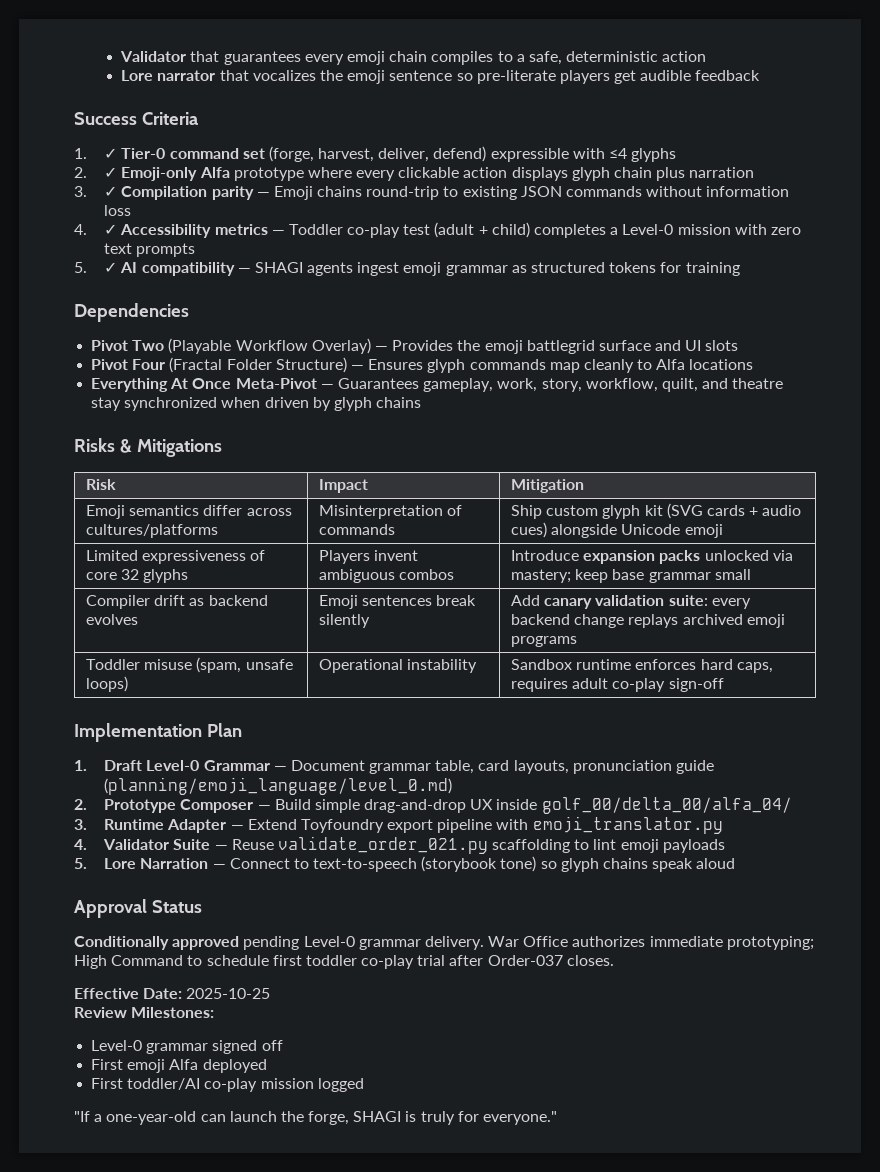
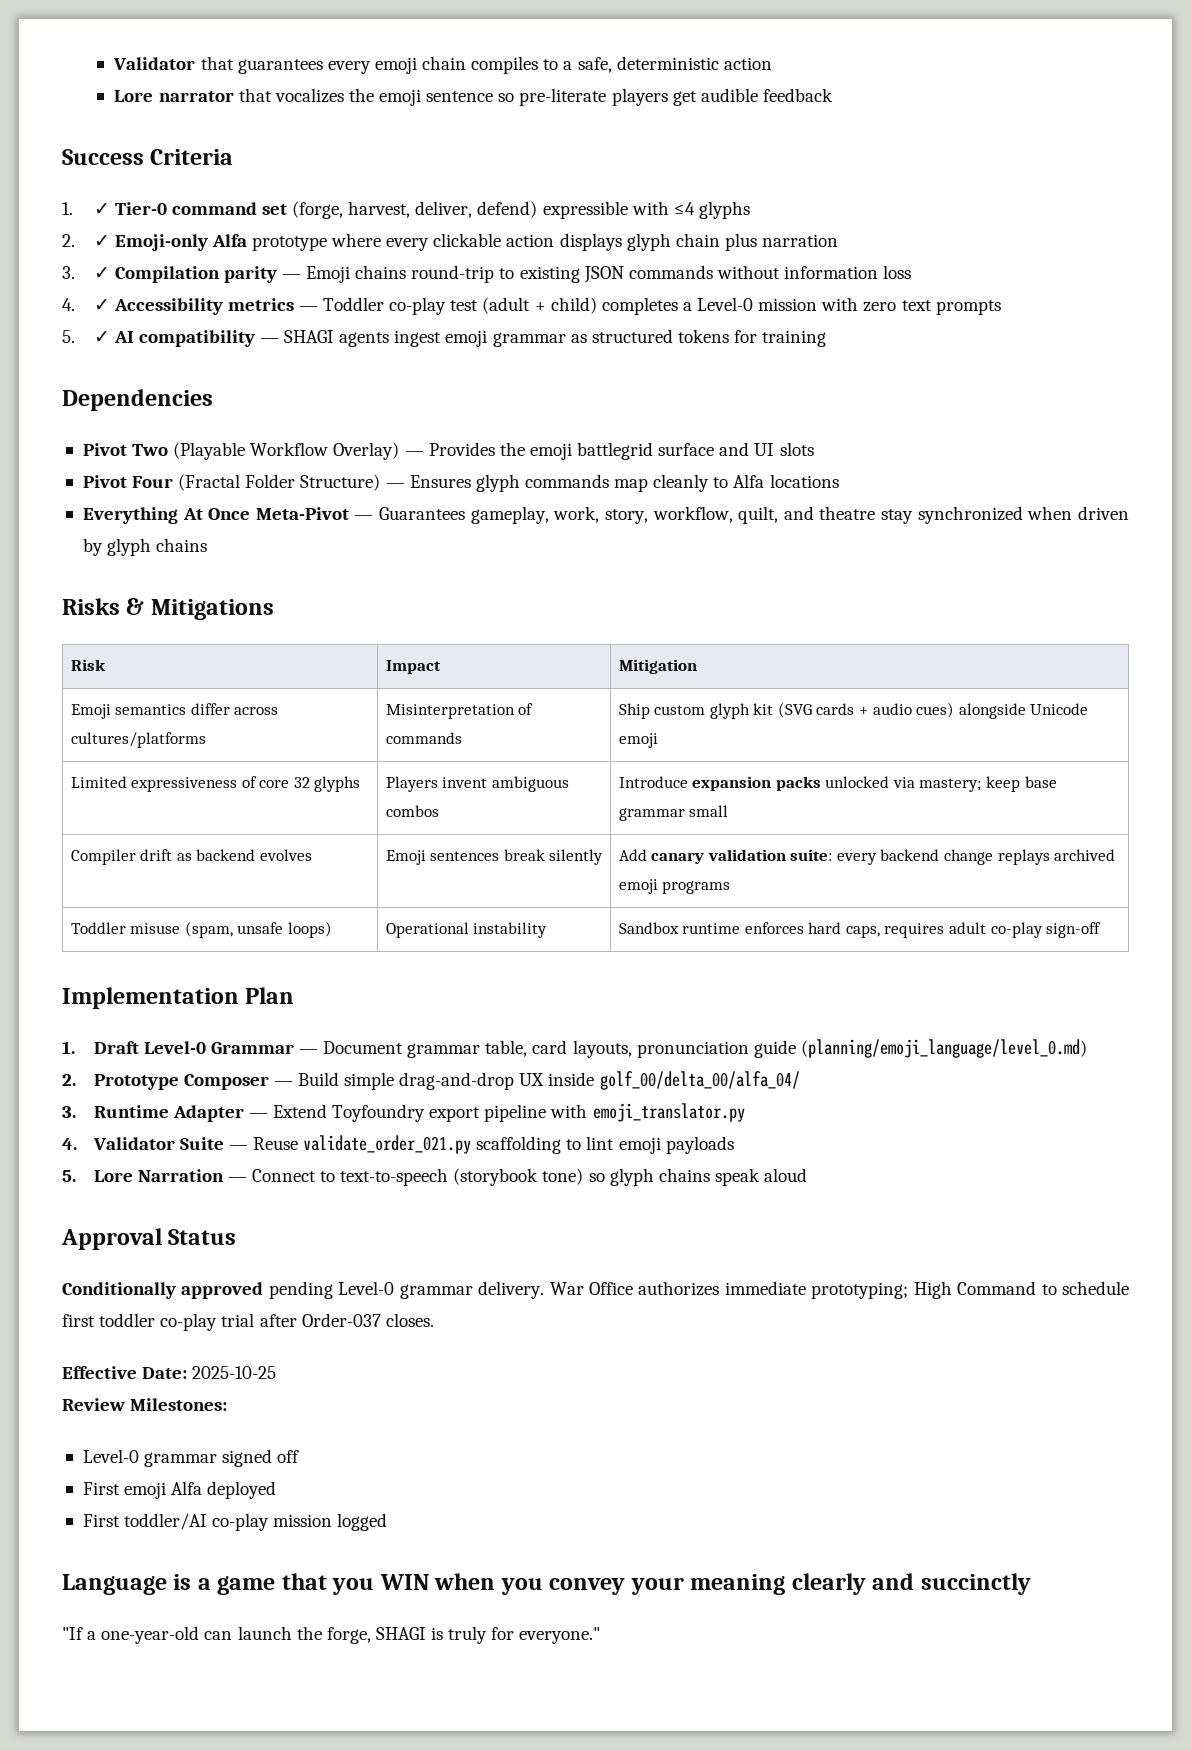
(364, 1085) none -> [62,1573,1031,1595] // Language is a game that you WIN when you convey your meaning clearly and succinctly

